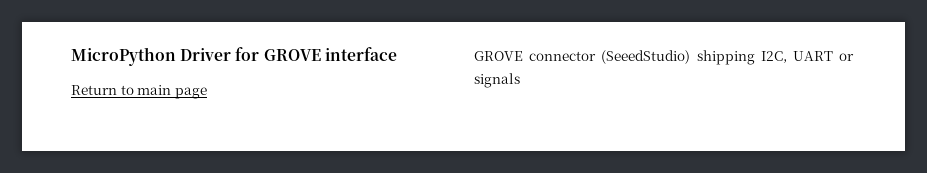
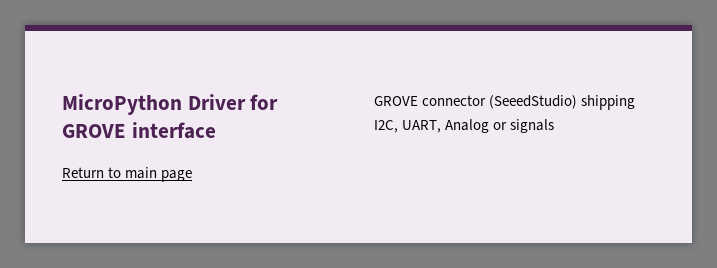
[792,51,833,61] UART -> [402,119,490,133] UART, Analog

